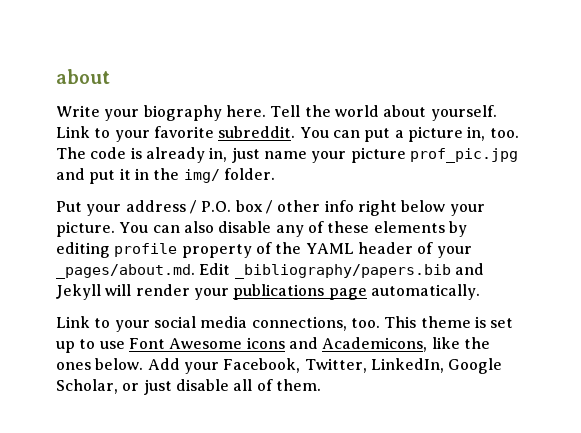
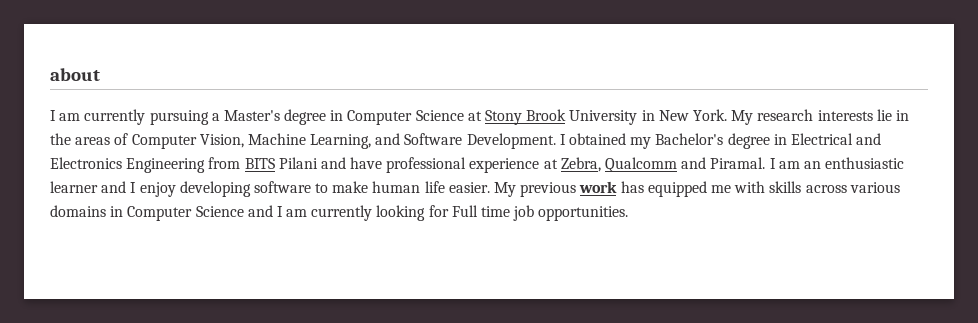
[56,105,497,121] [56,126,519,142] [56,147,518,163] [56,168,275,184] [56,200,485,216] [56,221,467,237] [56,242,472,258] [56,263,484,279] [56,284,480,300] [56,316,514,332] [56,337,490,353] [56,358,503,374] [56,379,321,395] Write your biography here. Tell the world about yourself. Link to your favorite subreddit. You can put a picture in, too. The code is already in, just name your picture prof_pic.jpg and put it in the img/ folder. // Put your address / P.O. box / other info right below your picture. You can also disable any of these elements by editing profile property of the YAML header of your _pages/about.md. Edit _bibliography/papers.bib and Jekyll will render your publications page automatically. // Link to your social media connections, too. This theme is set up to use Font Awesome icons and Academicons, like the ones below. Add your Facebook, Twitter, LinkedIn, Google Scholar, or just disable all of them. -> [50,109,909,125] [50,133,882,149] [50,157,905,173] [50,181,900,197] [50,205,629,221] I am currently pursuing a Master's degree in Computer Science at Stony Brook University in New York. My research interests lie in the areas of Computer Vision, Machine Learning, and Software Development. I obtained my Bachelor's degree in Electrical and Electronics Engineering from BITS Pilani and have professional experience at Zebra, Qualcomm and Piramal. I am an enthusiastic learner and I enjoy developing software to make human life easier. My previous work has equipped me with skills across various domains in Computer Science and I am currently looking for Full time job opportunities.

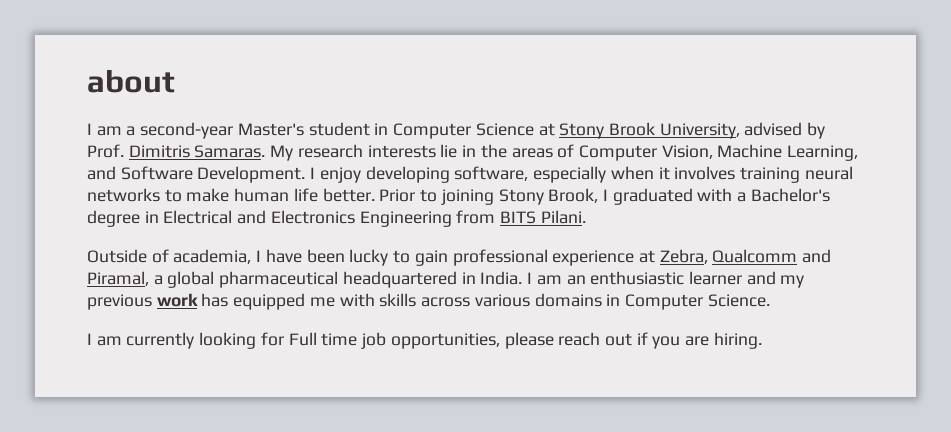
[84,109,327,125] currently pursuing a Master's degree -> [126,122,370,139] a second-year Master's student
[569,109,727,125] University in New York. -> [659,122,826,139] [87,144,266,158] University, advised by Prof. Dimitris Samaras.
[569,133,652,149] obtained my -> [319,166,853,183] [87,188,747,205] enjoy developing software, especially when it involves training neural networks to make human life better. Prior to joining Stony Brook, I graduated with a
[278,157,383,169] Pilani and have -> [540,210,586,224] [87,249,448,266] Pilani. // Outside of academia, I have been lucky to gain
[710,157,766,169] Piramal. -> [87,271,523,288] Piramal, a global pharmaceutical headquartered in India.
[130,181,517,197] I enjoy developing software to make human life easier. My -> [780,275,805,288] my
[195,205,273,217] Science and -> [707,294,770,307] Science. //
[538,206,629,221] opportunities. -> [390,332,762,349] opportunities, please reach out if you are hiring.

